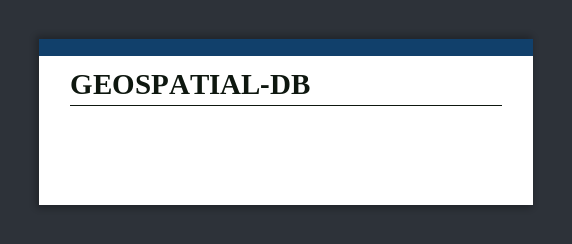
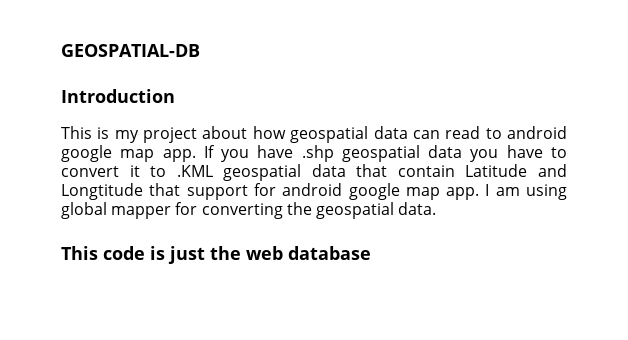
(310, 84) none -> [61,89,175,103] [61,126,567,143] [61,145,567,162] [61,164,567,181] [61,183,568,200] [61,202,437,219] [61,246,371,264] // Introduction // This is my project about how geospatial data can read to android google map app. If you have .shp geospatial data you have to convert it to .KML geospatial data that contain Latitude and Longtitude that support for android google map app. I am using global mapper for converting the geospatial data. // This code is just the web database

